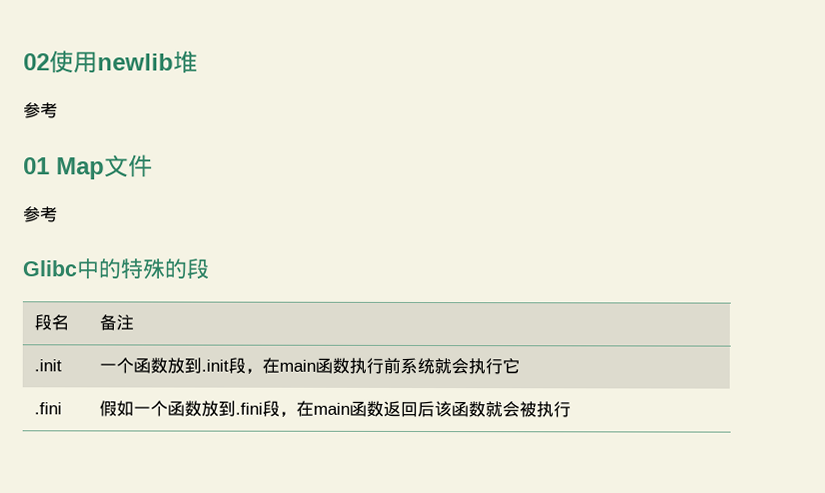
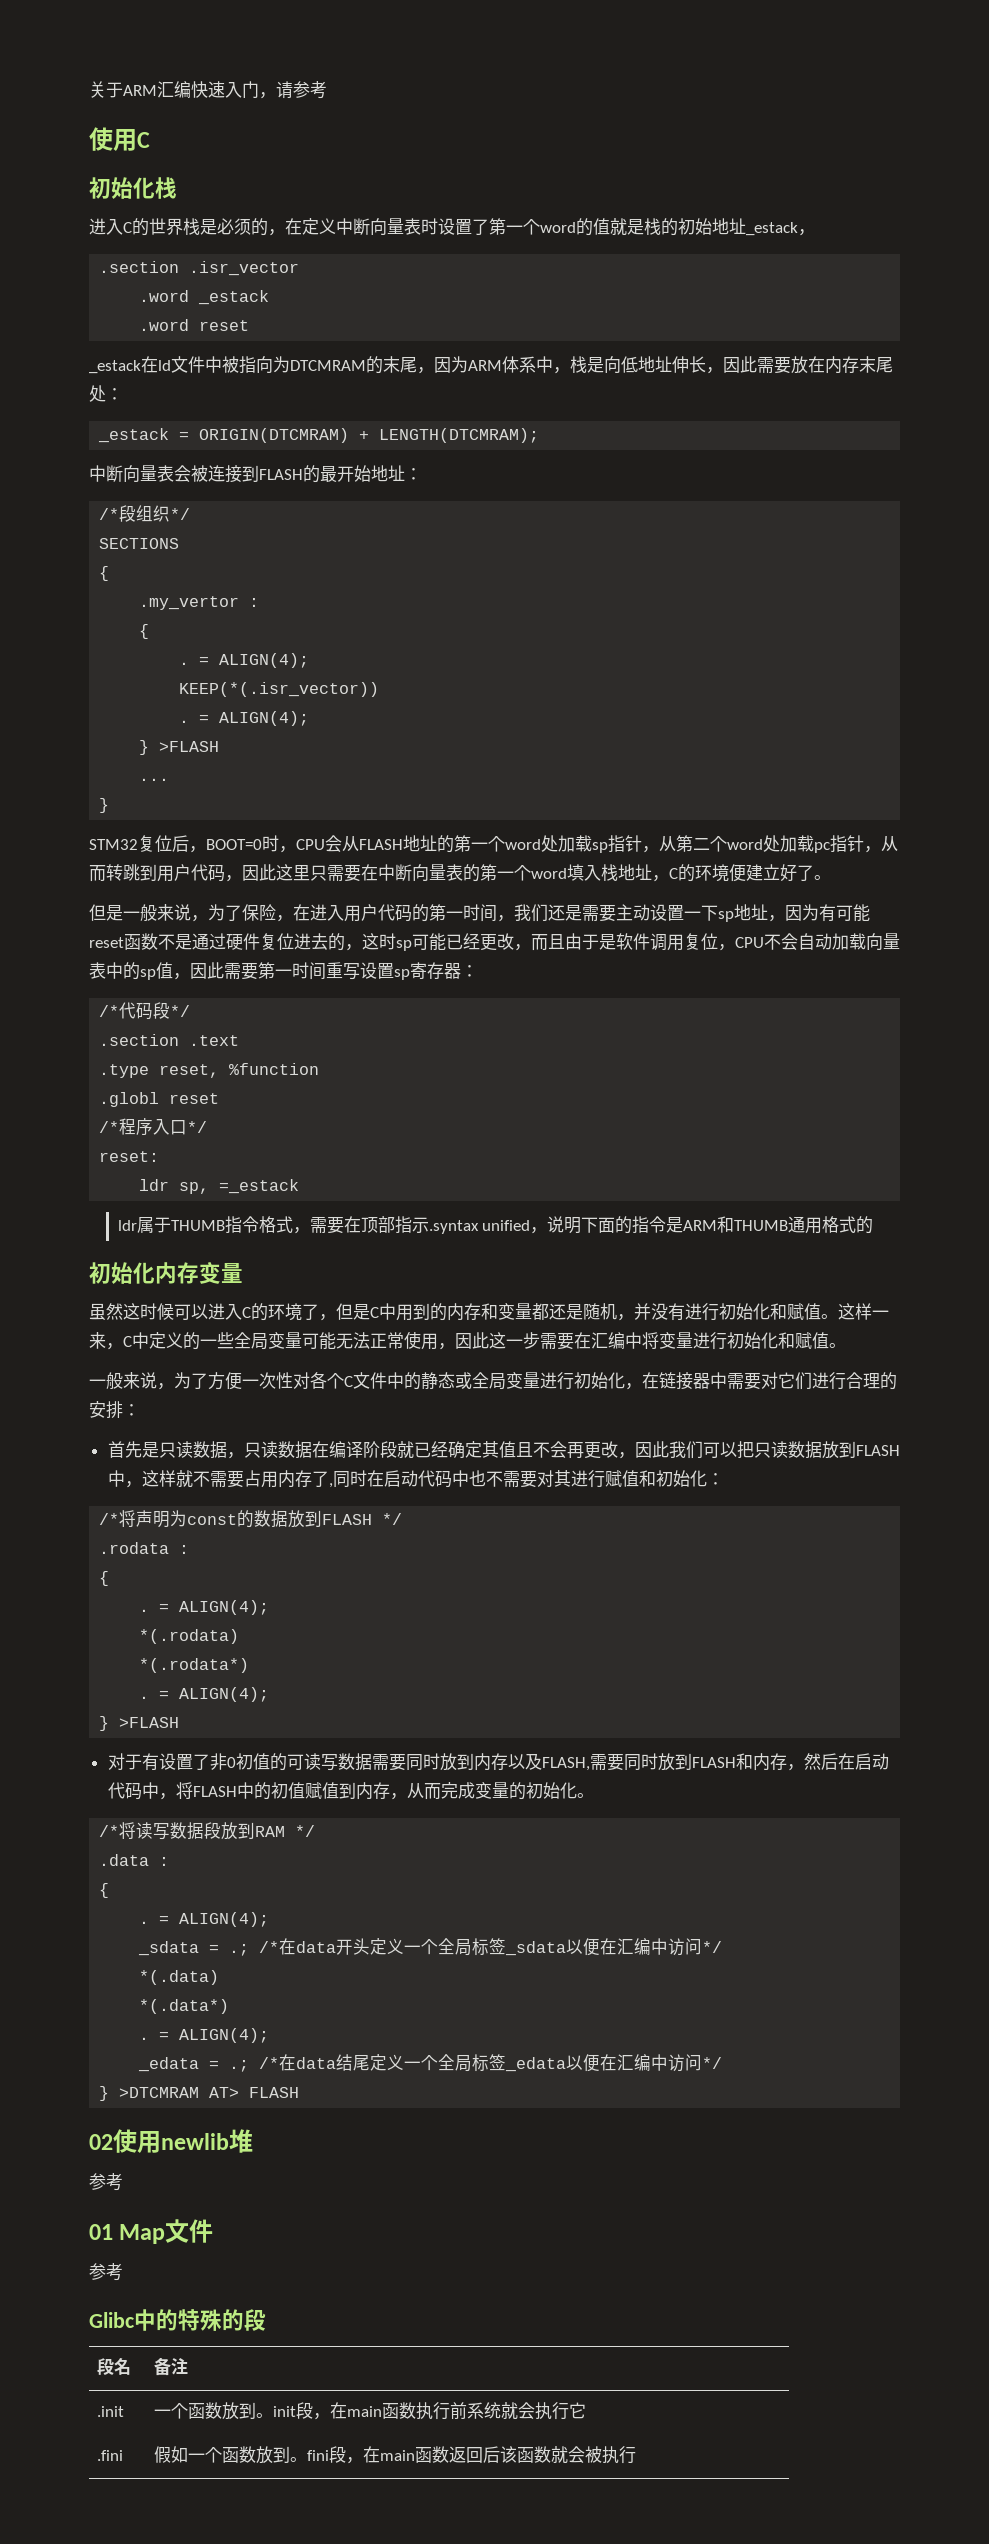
(23, 62) none -> [89,81,327,99] [89,127,150,151] [89,177,177,199] [89,218,815,236] [99,261,300,276] [139,290,270,305] [139,319,250,331] [89,356,893,374] [89,385,123,402] [98,428,540,443] [89,465,422,483] [99,505,191,522] [99,538,180,549] [99,566,110,581] [139,596,260,610] [139,624,150,639] [179,653,310,668] [179,682,380,697] [179,711,310,726] [139,740,220,755] [139,778,170,781] [99,798,110,813] [89,835,898,853] [89,864,831,882] [89,904,870,922] [89,933,900,951] [89,962,478,980] [99,1002,191,1020] [99,1034,240,1046] [99,1063,320,1078] [99,1092,220,1107] [99,1118,208,1136] [99,1151,160,1162] [139,1179,300,1194] [117,1216,874,1234] [89,1262,243,1284] [89,1303,889,1321] [89,1331,846,1350] [89,1372,897,1390] [89,1401,140,1419] [107,1441,900,1459] [107,1470,724,1488] [99,1510,403,1528] [99,1542,190,1554] [99,1571,110,1586] [139,1600,270,1615] [139,1629,240,1644] [139,1658,250,1673] [139,1687,270,1702] [99,1716,180,1731] [107,1753,889,1771] [107,1782,594,1800] [99,1822,316,1840] [99,1854,170,1866] [99,1883,110,1898] [139,1912,270,1927] [138,1938,723,1956] [139,1970,220,1985] [139,1999,230,2014] [139,2028,270,2043] [138,2054,723,2072] [99,2086,300,2101] 关于ARM汇编快速入门，请参考 // 使用C // 初始化栈 // 进入C的世界栈是必须的，在定义中断向量表时设置了第一个word的值就是栈的初始地址_estack， // .section .isr_vector // .word _estack // .word reset // _estack在ld文件中被指向为DTCMRAM的末尾，因为ARM体系中，栈是向低地址伸长，因此需要放在内存末尾处： // _estack = ORIGIN(DTCMRAM) + LENGTH(DTCMRAM); // 中断向量表会被连接到FLASH的最开始地址： // /*段组织*/ // SECTIONS // { // .my_vertor : // { // . = ALIGN(4); // KEEP(*(.isr_vector)) // . = ALIGN(4); // } >FLASH // ... // } // STM32复位后，BOOT=0时，CPU会从FLASH地址的第一个word处加载sp指针，从第二个word处加载pc指针，从而转跳到用户代码，因此这里只需要在中断向量表的第一个word填入栈地址，C的环境便建立好了。 // 但是一般来说，为了保险，在进入用户代码的第一时间，我们还是需要主动设置一下sp地址，因为有可能reset函数不是通过硬件复位进去的，这时sp可能已经更改，而且由于是软件调用复位，CPU不会自动加载向量表中的sp值，因此需要第一时间重写设置sp寄存器： // /*代码段*/ // .section .text // .type reset, %function // .globl reset // /*程序入口*/ // reset: // ldr sp, =_estack // ldr属于THUMB指令格式，需要在顶部指示.syntax unified，说明下面的指令是ARM和THUMB通用格式的 // 初始化内存变量 // 虽然这时候可以进入C的环境了，但是C中用到的内存和变量都还是随机，并没有进行初始化和赋值。这样一来，C中定义的一些全局变量可能无法正常使用，因此这一步需要在汇编中将变量进行初始化和赋值。 // 一般来说，为了方便一次性对各个C文件中的静态或全局变量进行初始化，在链接器中需要对它们进行合理的安排： // 首先是只读数据，只读数据在编译阶段就已经确定其值且不会再更改，因此我们可以把只读数据放到FLASH中，这样就不需要占用内存了,同时在启动代码中也不需要对其进行赋值和初始化： // /*将声明为const的数据放到FLASH */ // .rodata : // { // . = ALIGN(4); // *(.rodata) // *(.rodata*) // . = ALIGN(4); // } >FLASH // 对于有设置了非0初值的可读写数据需要同时放到内存以及FLASH,需要同时放到FLASH和内存，然后在启动代码中，将FLASH中的初值赋值到内存，从而完成变量的初始化。 // /*将读写数据段放到RAM */ // .data : // { // . = ALIGN(4); // _sdata = .; /*在data开头定义一个全局标签_sdata以便在汇编中访问*/ // *(.data) // *(.data*) // . = ALIGN(4); // _edata = .; /*在data结尾定义一个全局标签_edata以便在汇编中访问*/ // } >DTCMRAM AT> FLASH //
[201,359,230,372] .init -> [256,2406,297,2418] 。init
[235,402,264,415] .fini -> [290,2450,330,2462] 。fini

